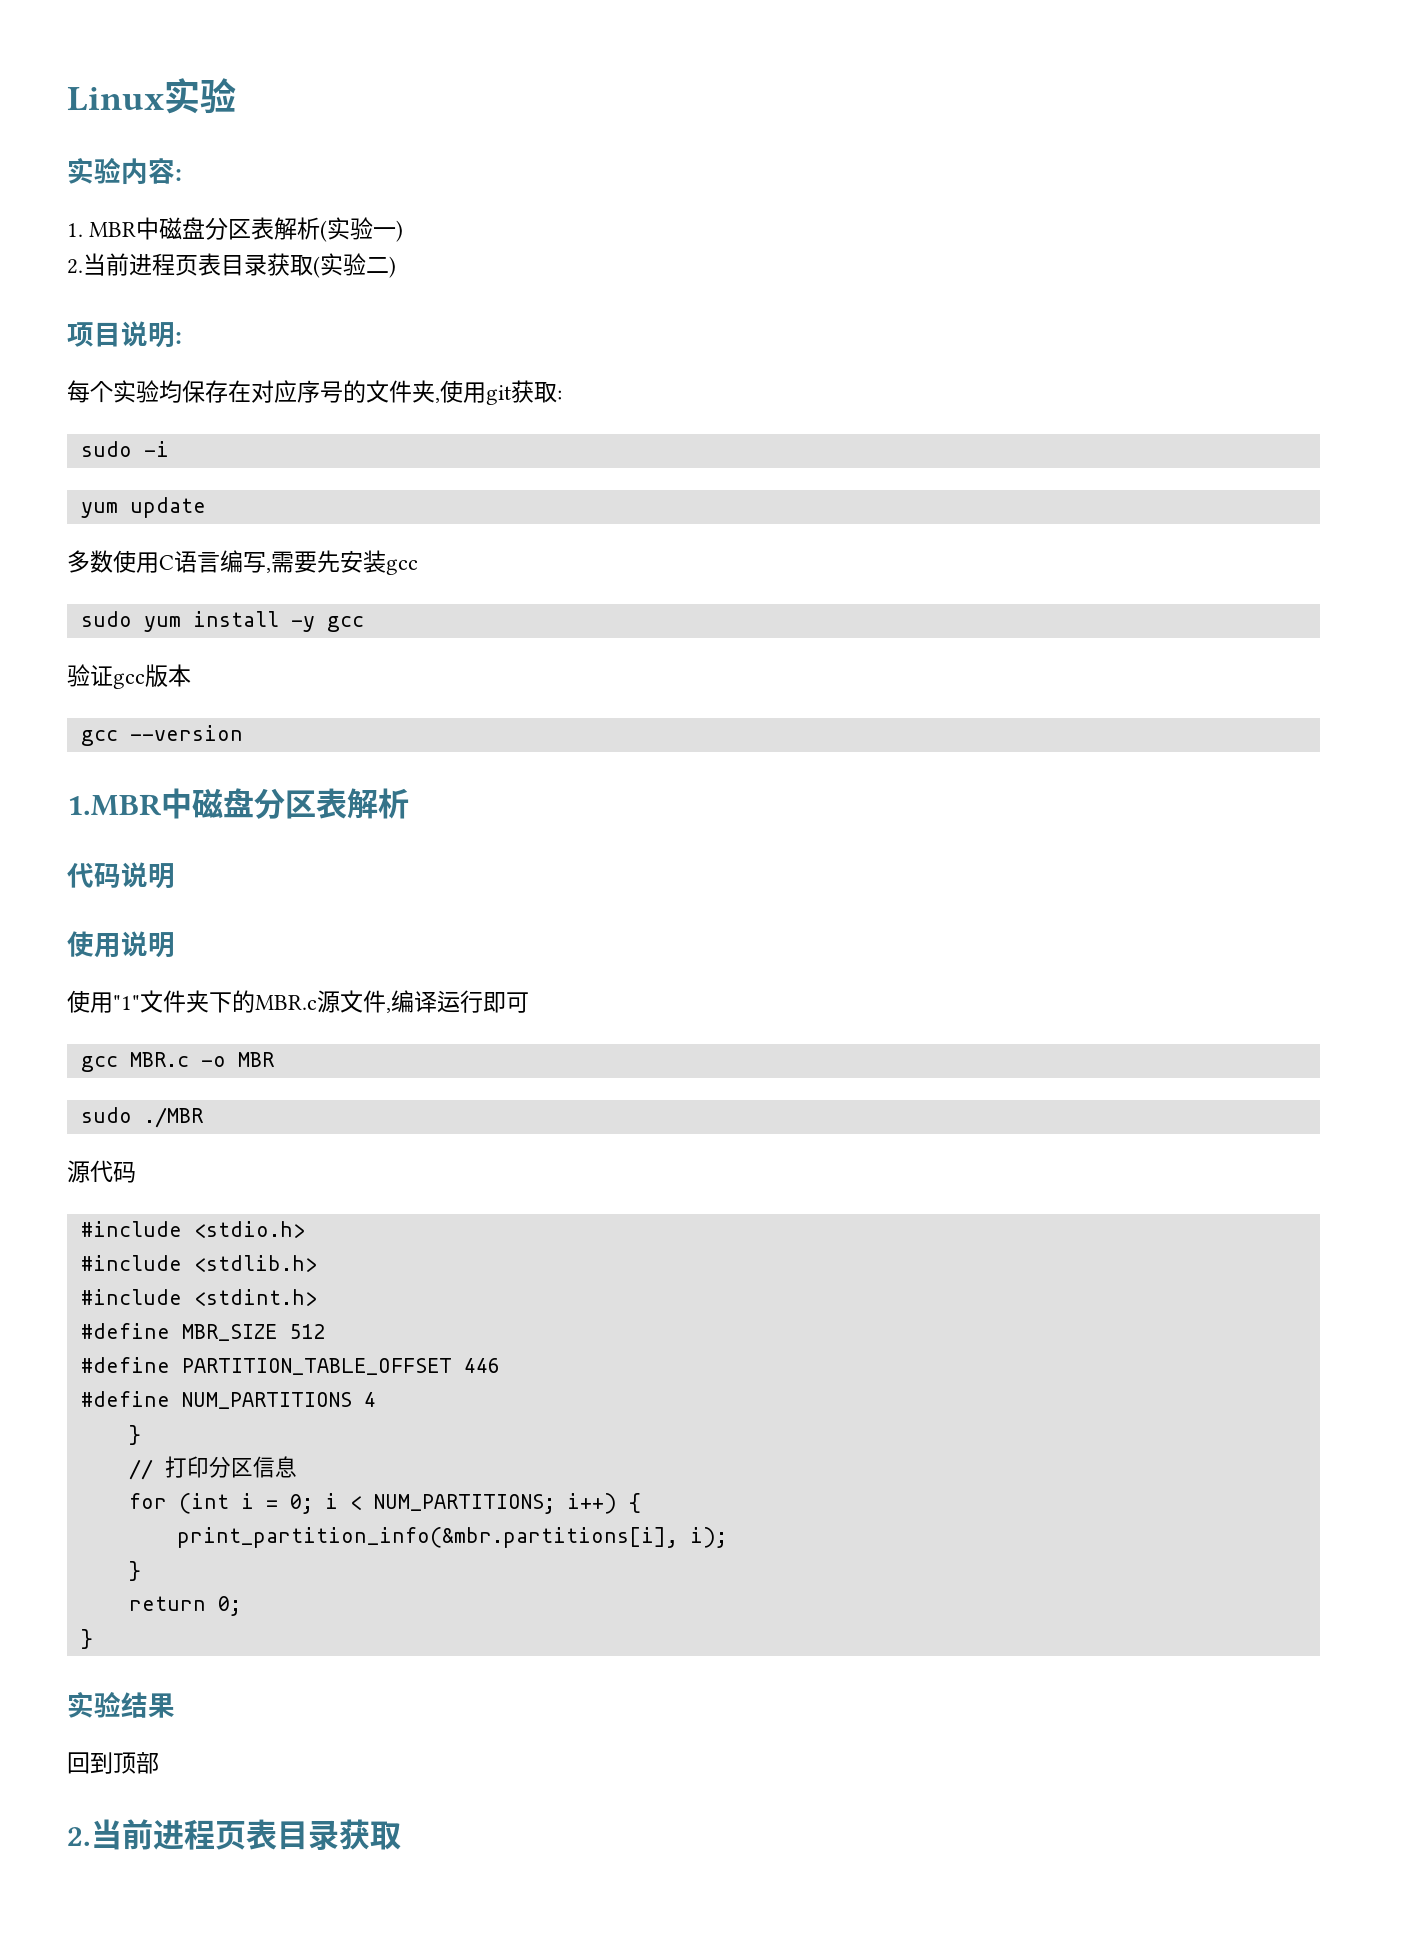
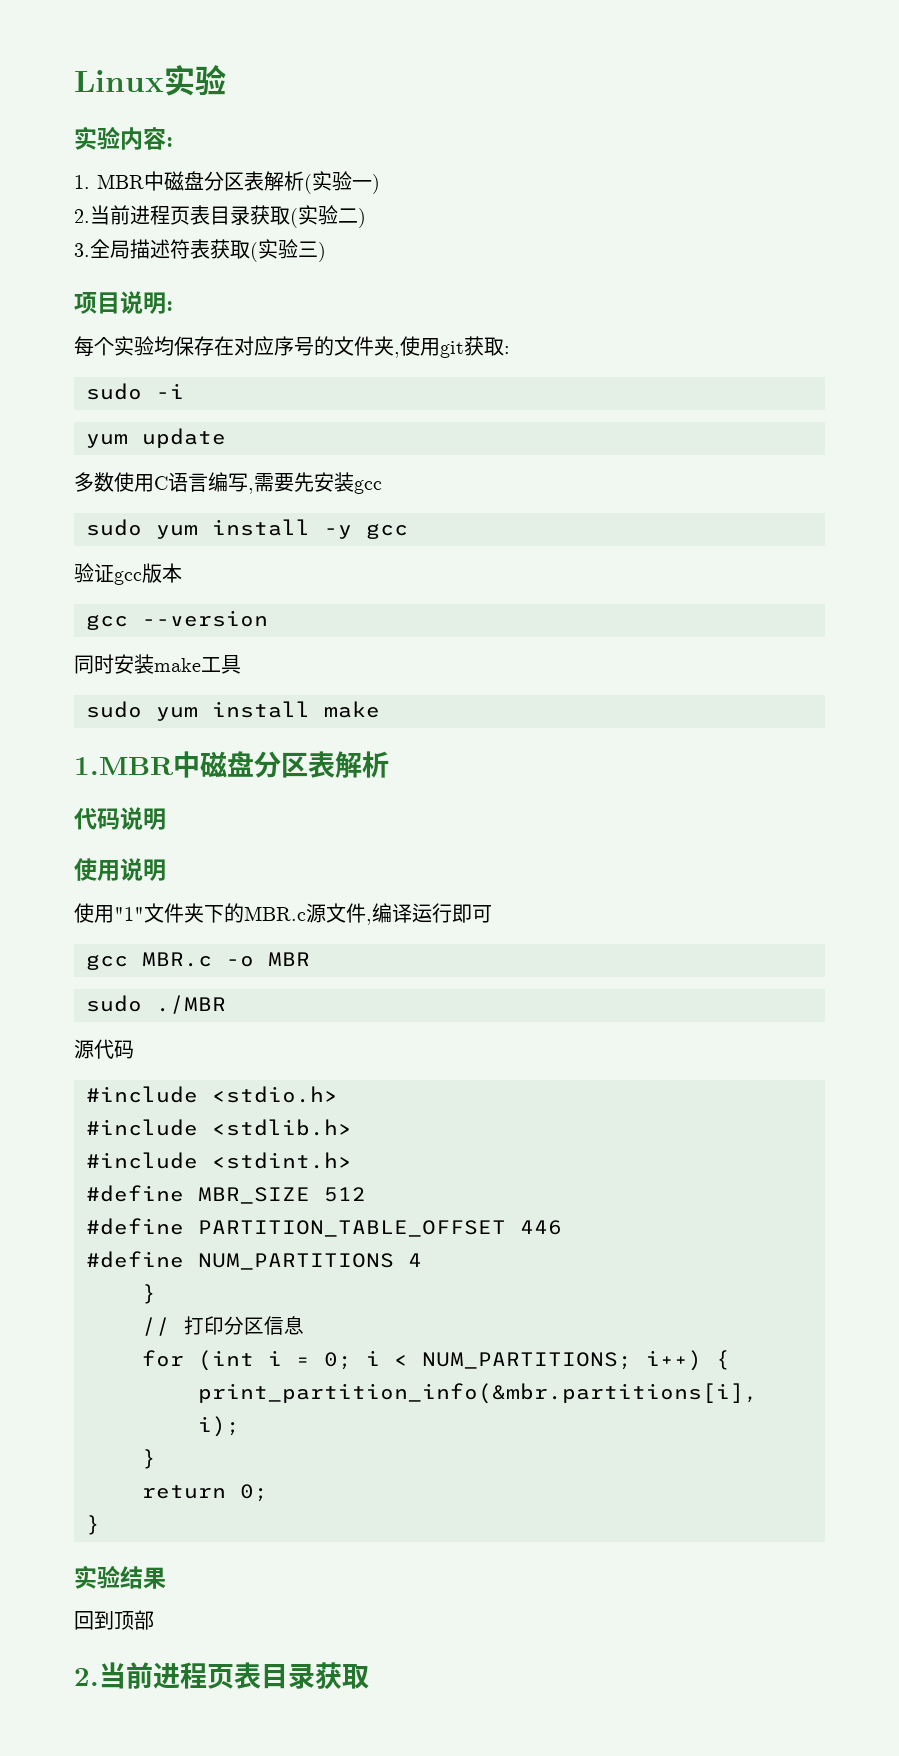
(396, 267) none -> [74,239,326,262] // 3.全局描述符表获取(实验三)
(243, 733) none -> [74,654,241,674] [86,701,380,721] // 同时安装make工具 // sudo yum install make

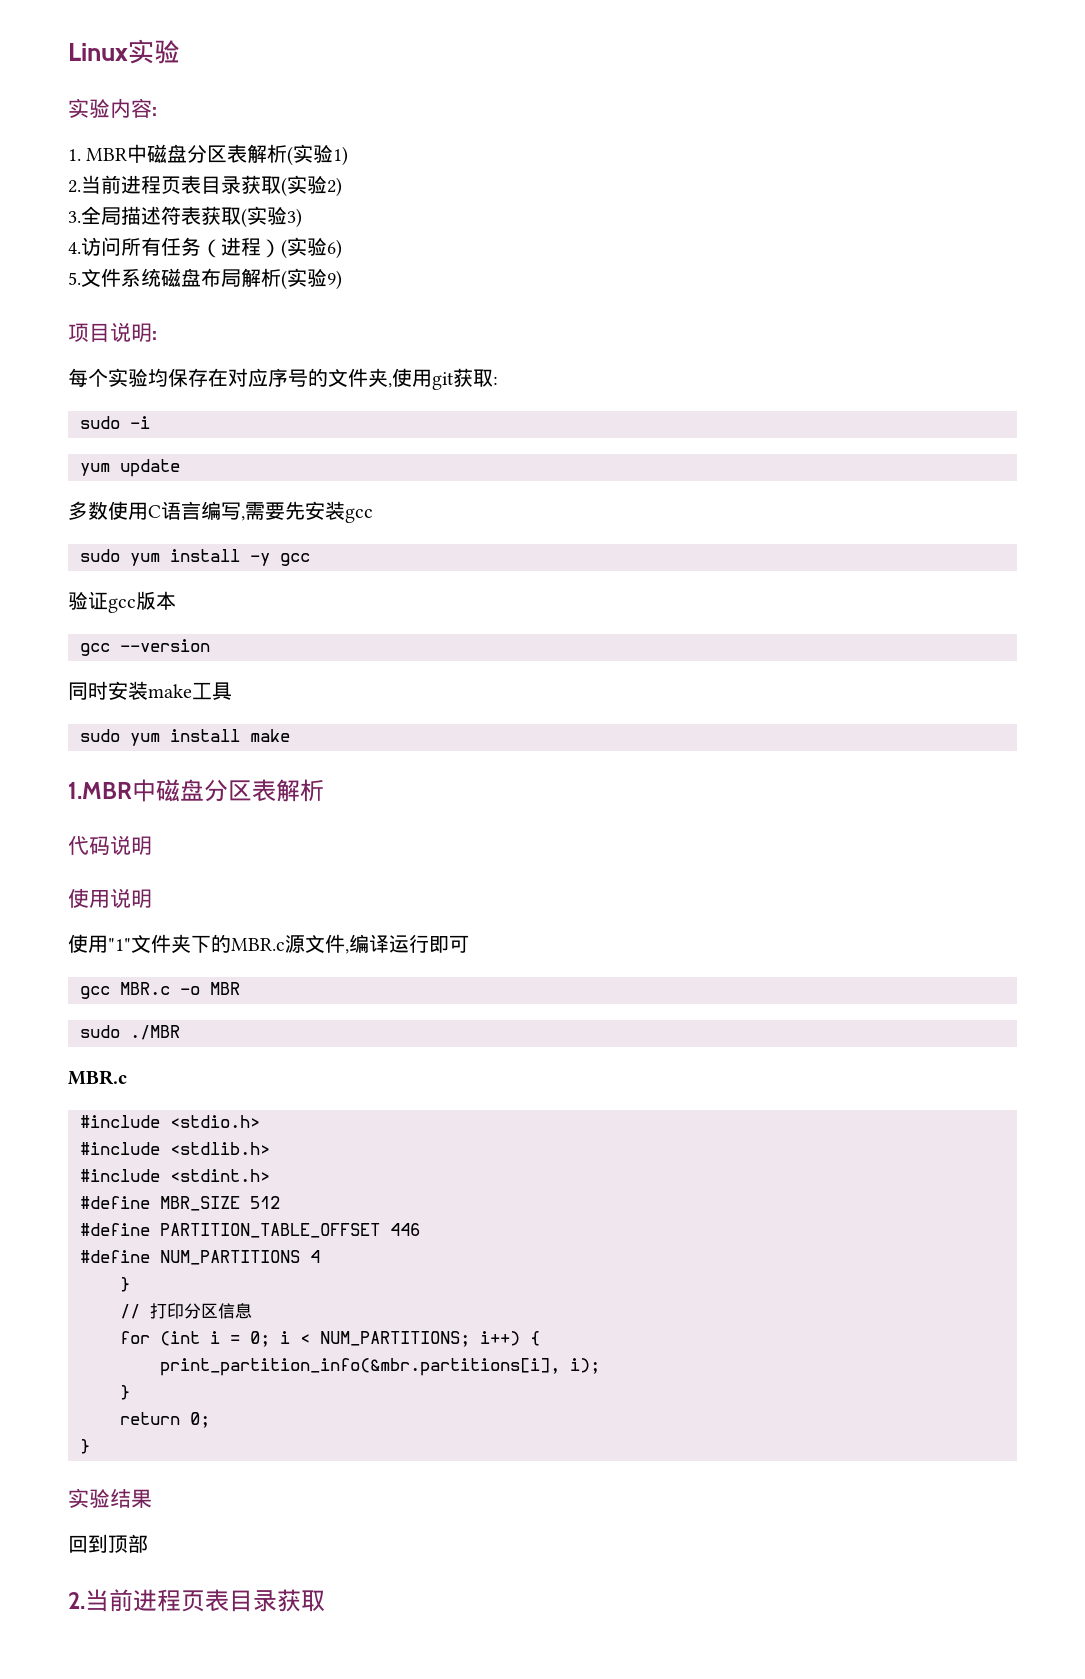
[352,174,380,194] 一) -> [333,146,349,166] 1)
[338,208,366,228] 二) -> [327,177,342,197] 2)
[298,241,326,262] 三) -> [287,208,302,228] [68,237,342,259] [68,268,342,290] 3) // 4.访问所有任务（进程）(实验6) // 5.文件系统磁盘布局解析(实验9)
[74,1039,134,1059] 源代码 -> [68,1070,127,1085] MBR.c

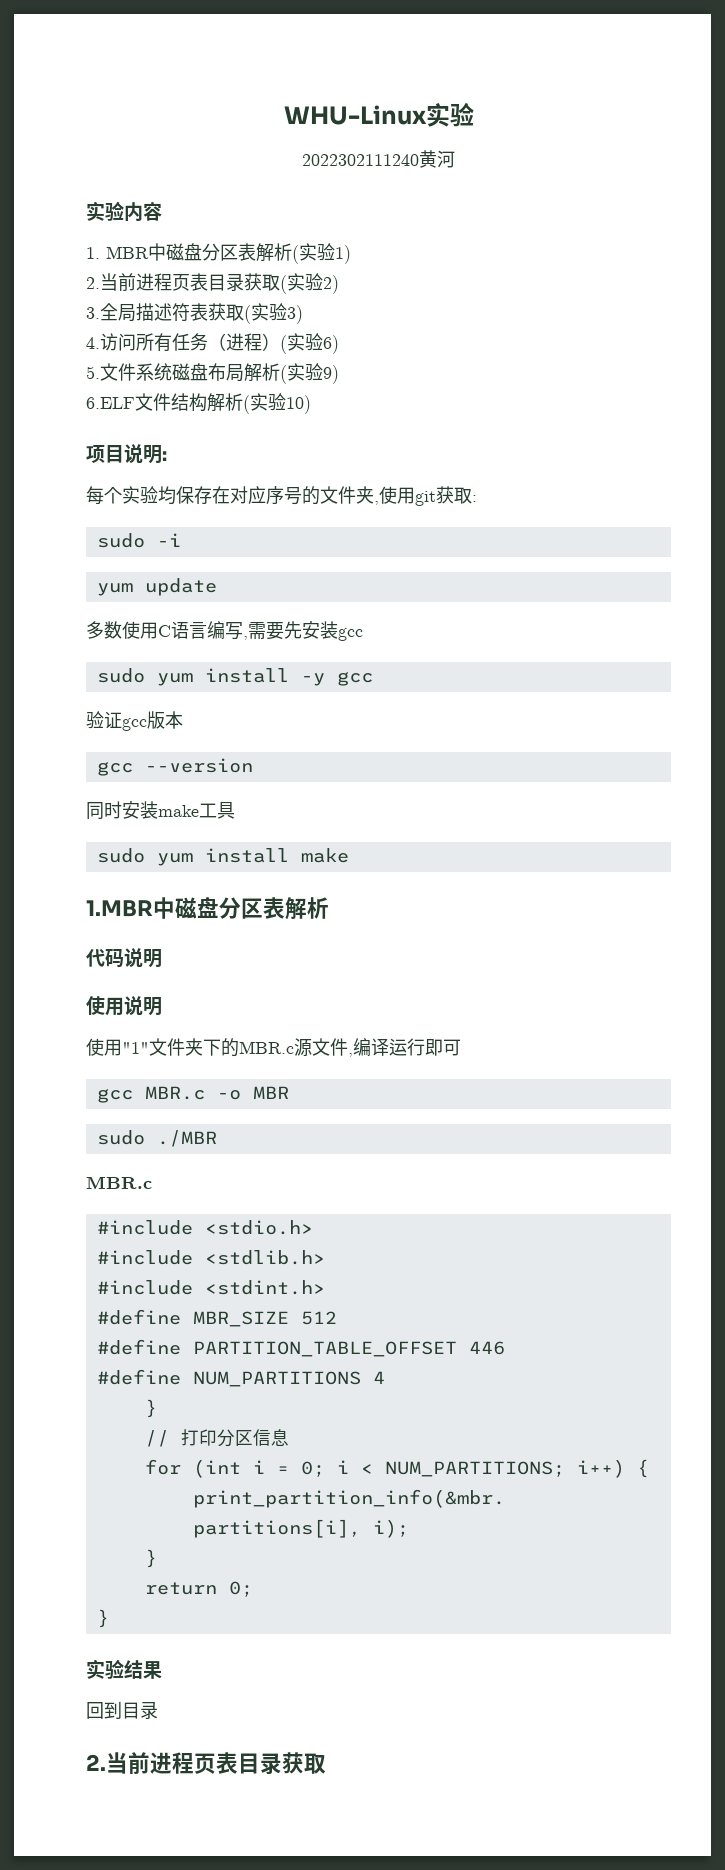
[68,39,180,64] Linux实验 -> [283,102,474,127] [302,150,455,168] WHU-Linux实验 // 2022302111240黄河
[152,107,157,116] : -> (162, 211) none
(342, 280) none -> [86,393,311,414] // 6.ELF文件结构解析(实验10)
[108,1534,148,1553] 顶部 -> [122,1701,158,1719] 目录

